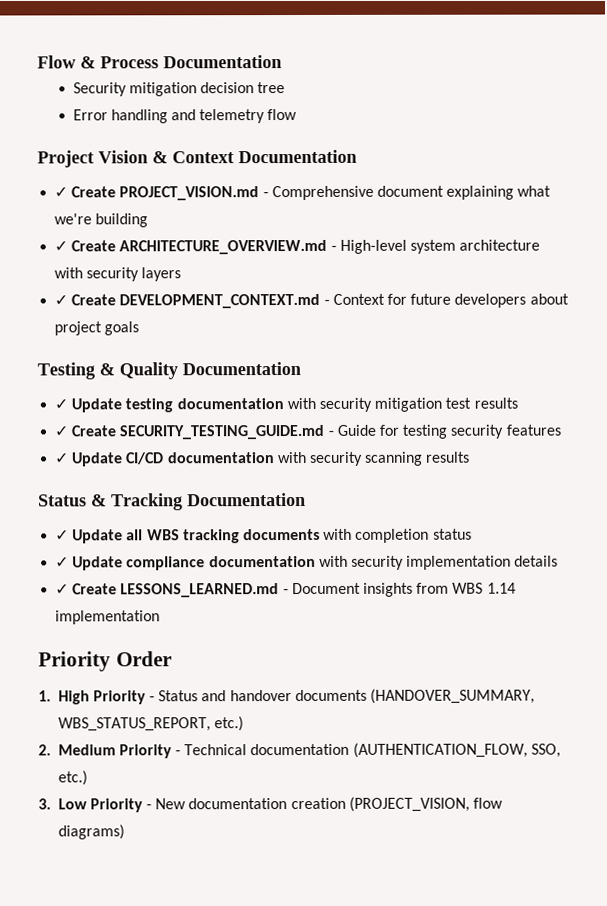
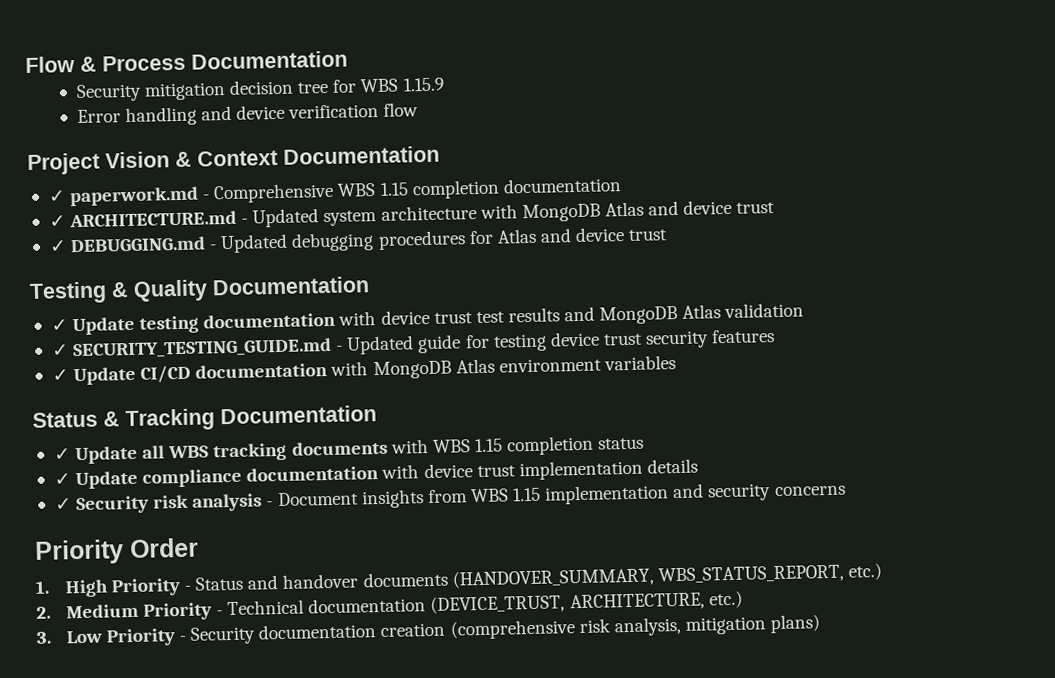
(286, 88) none -> [332,77,444,93] for WBS 1.15.9
[199,109,266,124] telemetry -> [236,103,380,120] device verification
[71,185,552,201] [54,213,149,228] [54,239,541,255] [54,267,182,282] [54,293,569,309] [54,321,140,336] Create PROJECT_VISION.md - Comprehensive document explaining what we're building // ✓ Create ARCHITECTURE_OVERVIEW.md - High-level system architecture with security layers // ✓ Create DEVELOPMENT_CONTEXT.md - Context for future developers about project goals -> [69,177,622,207] [48,199,776,228] [48,227,669,254] paperwork.md - Comprehensive WBS 1.15 completion documentation // ✓ ARCHITECTURE.md - Updated system architecture with MongoDB Atlas and device trust // ✓ DEBUGGING.md - Updated debugging procedures for Atlas and device trust
[318,397,443,412] security mitigation -> [380,309,473,325] device trust
[54,425,117,437] // ✓ Create -> [564,302,805,325] [51,344,69,357] and MongoDB Atlas validation // ✓
[336,424,448,439] Guide for testing -> [346,331,643,355] Updated guide for testing device trust
[308,451,471,466] security scanning results -> [372,355,676,380] MongoDB Atlas environment variables
(353, 534) none -> [432,438,503,453] WBS 1.15
[350,555,404,570] security -> [423,463,516,479] device trust
[72,583,280,598] Create LESSONS_LEARNED.md -> [76,493,263,515] Security risk analysis
[486,582,516,594] [55,610,161,625] 1.14 implementation -> [512,483,846,505] 1.15 implementation and security concerns
[352,742,561,758] (AUTHENTICATION_FLOW, SSO, -> [430,592,705,615] (DEVICE_TRUST, ARCHITECTURE,
[155,798,187,810] New -> [190,626,257,645] Security
[348,796,504,812] [57,824,125,840] (PROJECT_VISION, flow diagrams) -> [449,614,821,640] (comprehensive risk analysis, mitigation plans)

